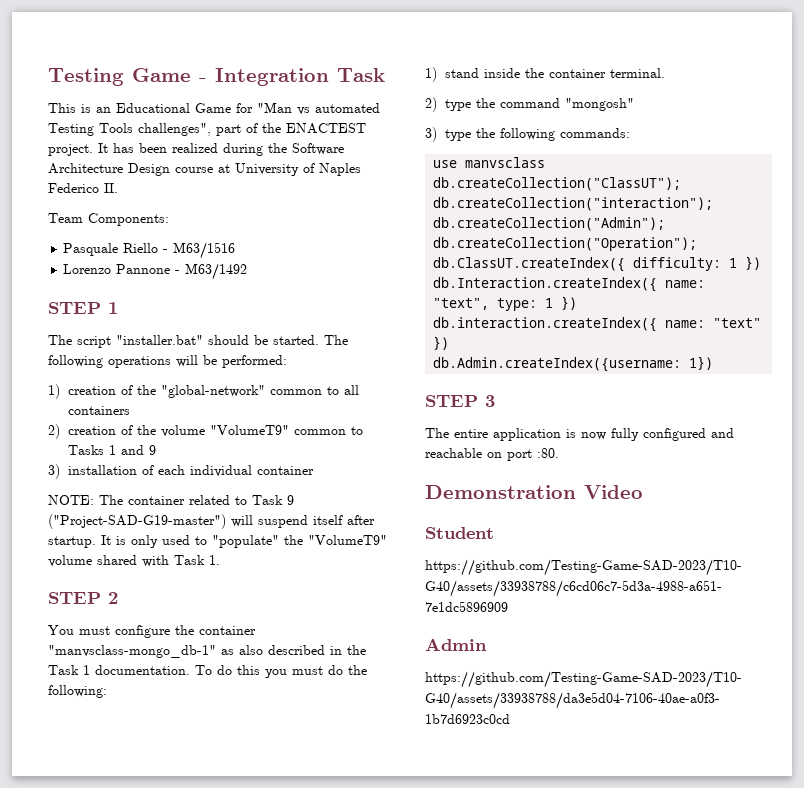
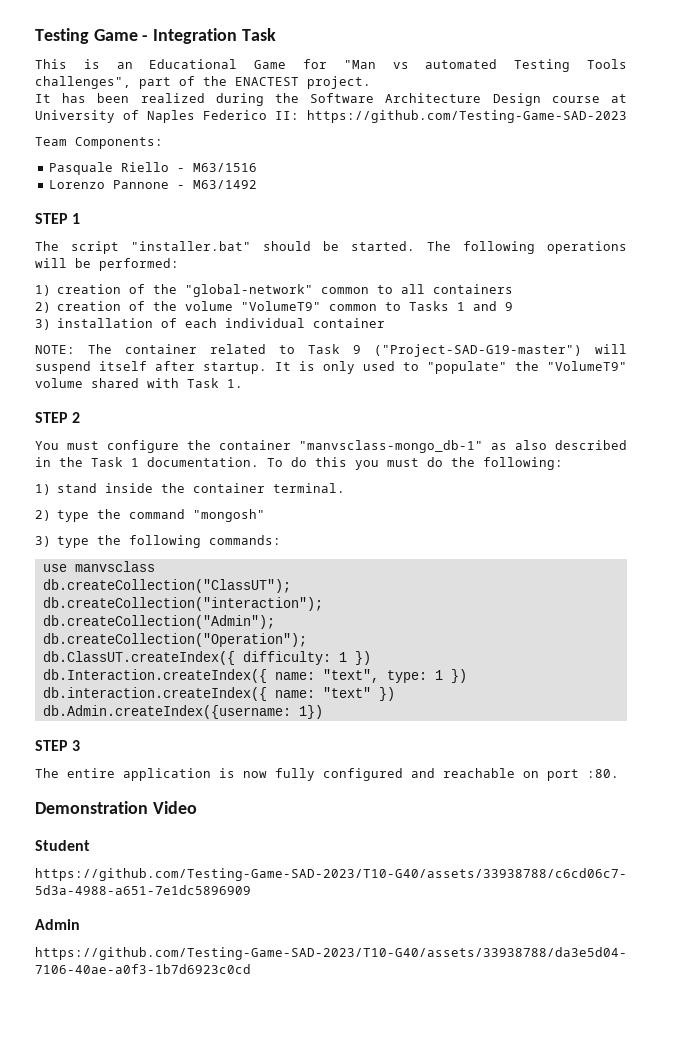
(93, 150) none -> (371, 82) //
[104,183,118,193] II. -> [275,110,627,123] II: https://github.com/Testing-Game-SAD-2023

